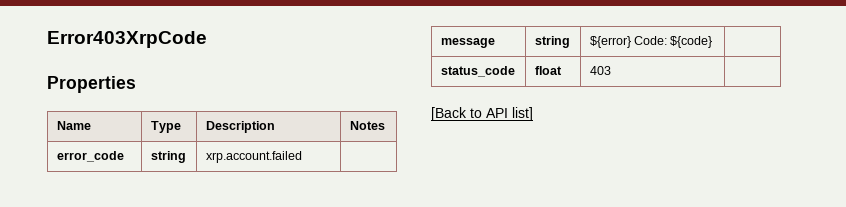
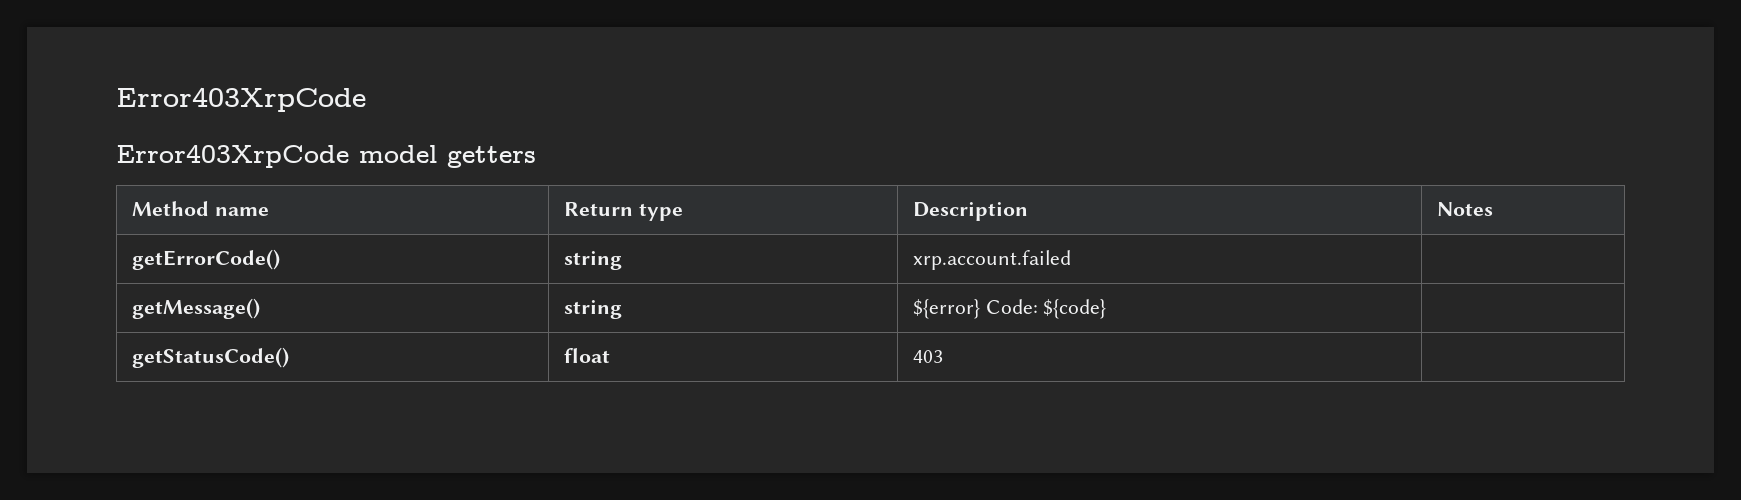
[47,76,136,93] [56,121,91,130] [150,121,181,133] Properties // Name | Type -> [116,145,536,168] [131,201,269,216] [563,202,683,221] Error403XrpCode model getters // Method name | Return type
[56,151,124,162] error_code -> [131,249,280,270] getErrorCode()
[440,38,495,48] message -> [131,298,260,319] getMessage()
[440,66,515,77] status_code -> [131,347,289,368] getStatusCode()
[431,107,533,121] // [Back to API list] -> (943, 356) none

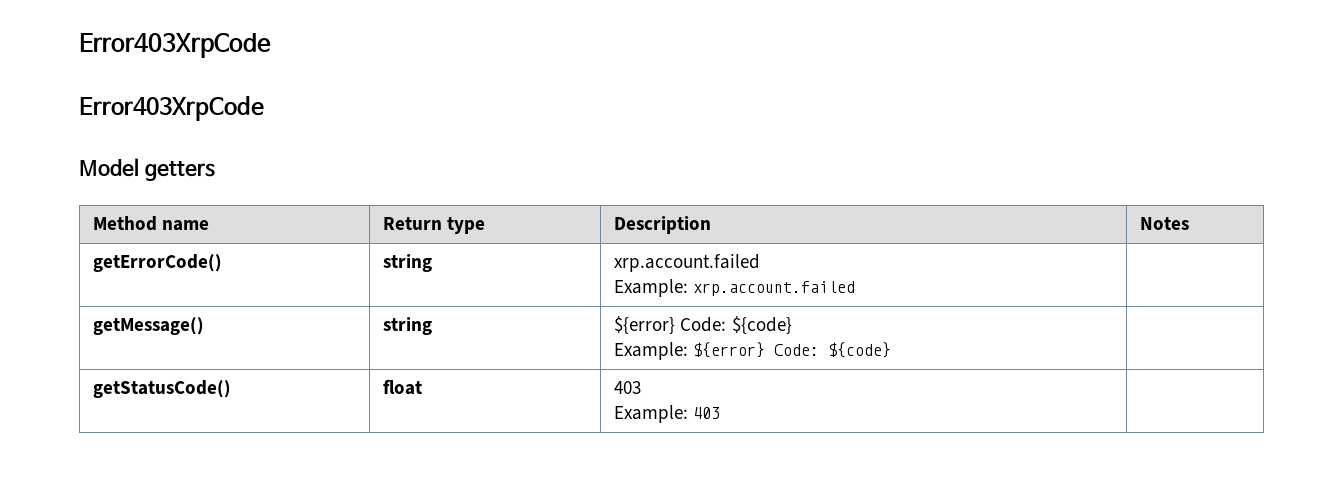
[359,145,437,163] model -> [79,158,139,177] // Model
(1071, 260) none -> [614,279,856,297] // Example: xrp.account.failed
(1107, 309) none -> [614,342,892,360] // Example: ${error} Code: ${code}
(943, 356) none -> [614,405,721,423] // Example: 403

